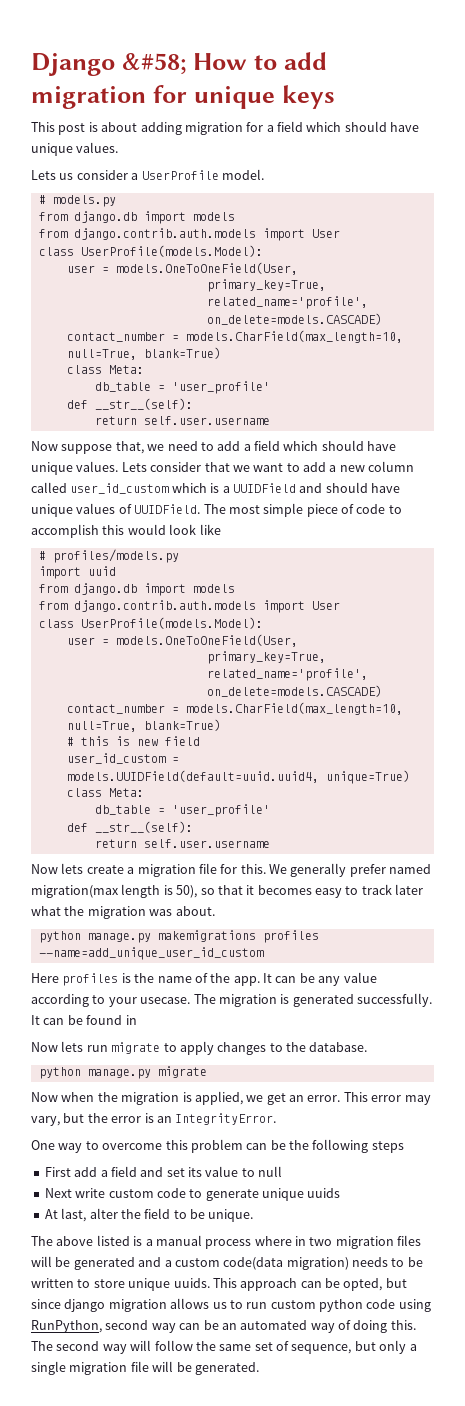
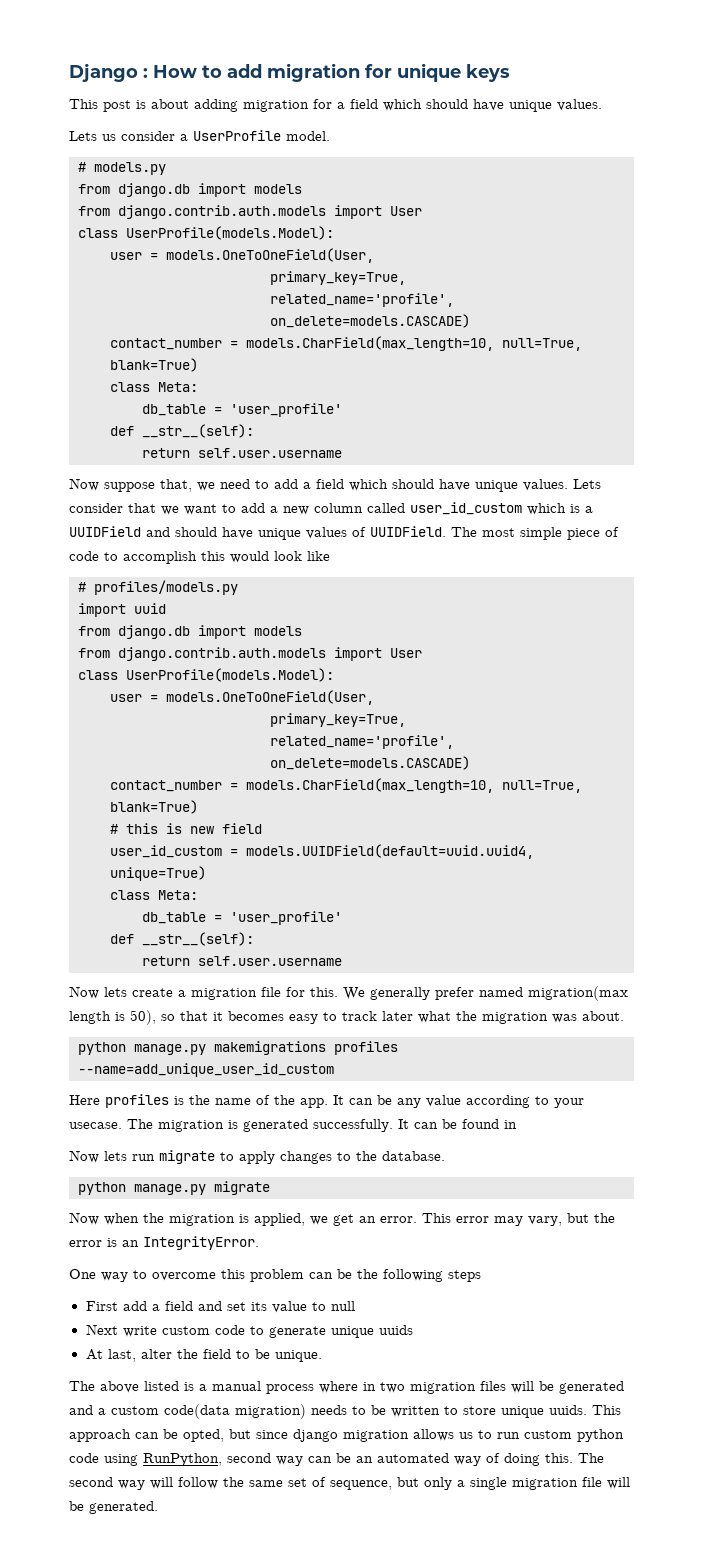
[121,53,186,75] &#58; -> [143,68,148,78] :

